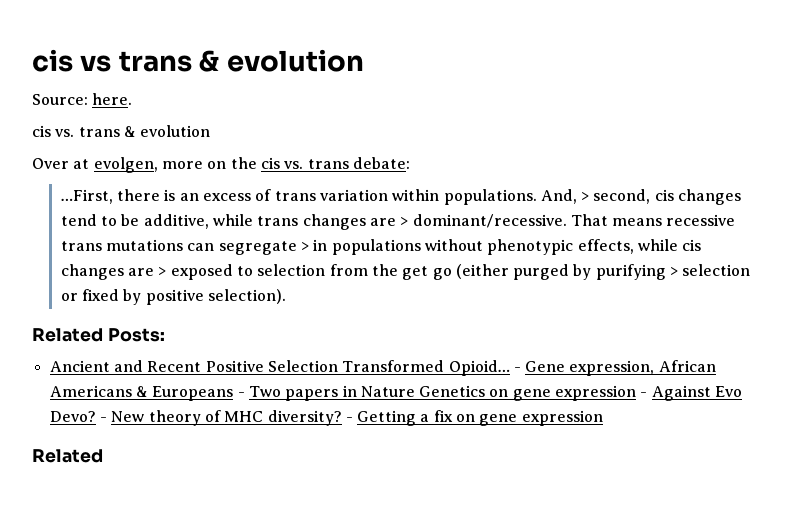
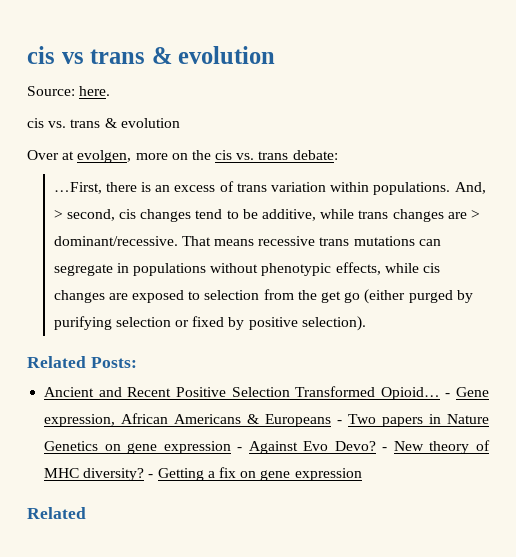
[300,242,309,251] > -> (113, 270) none
[158,267,167,276] > -> (128, 296) none
[670,267,679,276] > -> (112, 323) none

